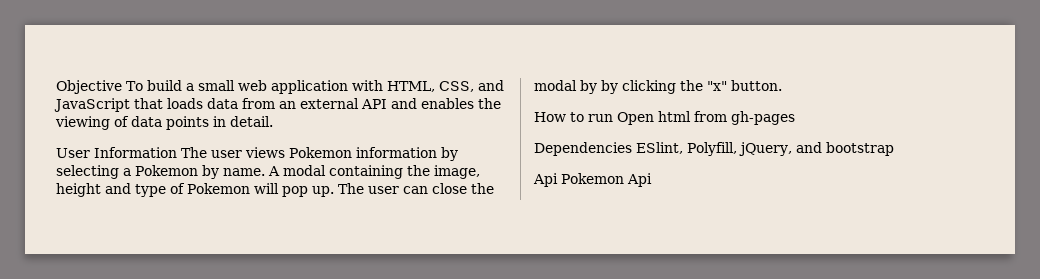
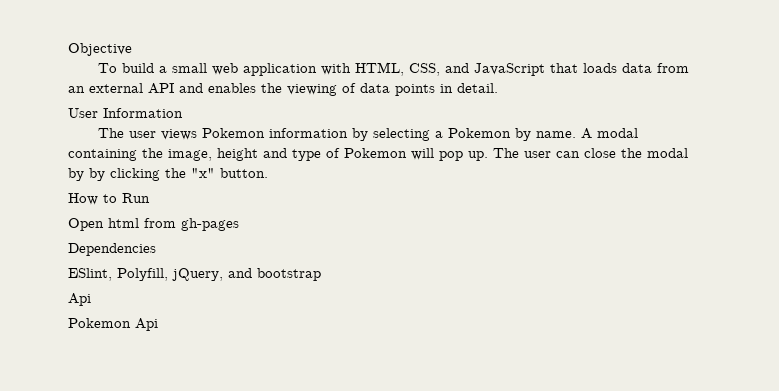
(122, 87) none -> (132, 49) //
(177, 152) none -> (183, 113) //
[588,114,613,122] run -> [122,193,150,203] Run //
(632, 149) none -> (156, 249) //
(558, 180) none -> (91, 299) //

